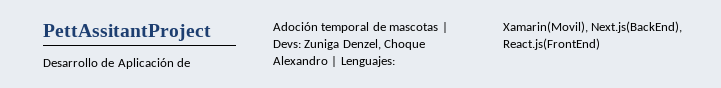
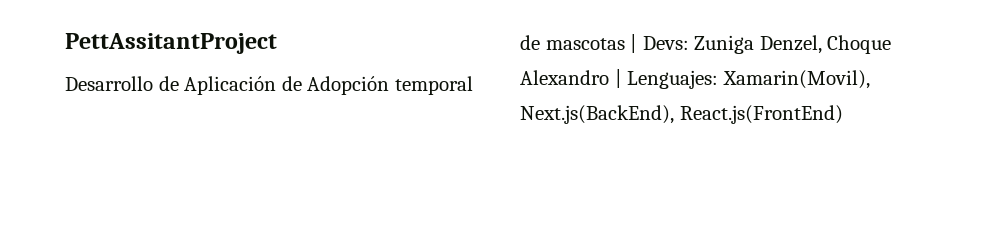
[273,22,318,31] Adoción -> [307,76,390,95] Adopción

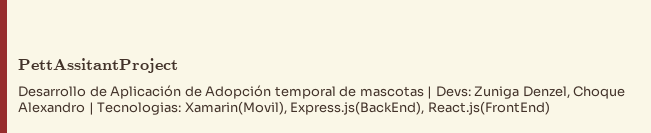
[627,70,870,89] [520,105,674,124] Lenguajes: Xamarin(Movil), Next.js(BackEnd), -> [97,101,425,115] Tecnologias: Xamarin(Movil), Express.js(BackEnd),

